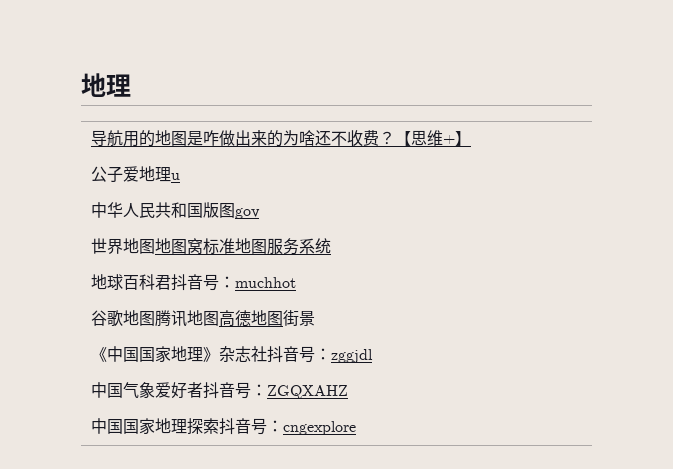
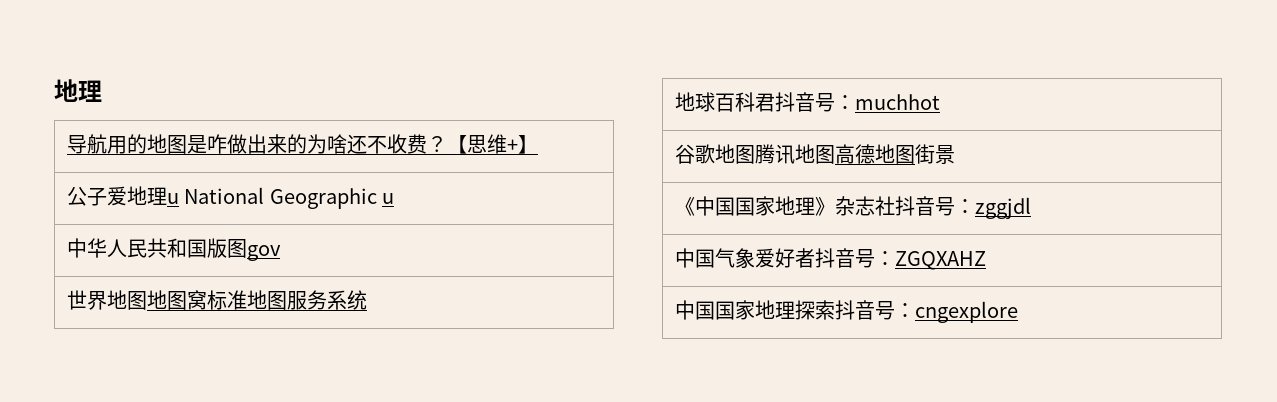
(181, 176) none -> [184,187,395,209] National Geographic u

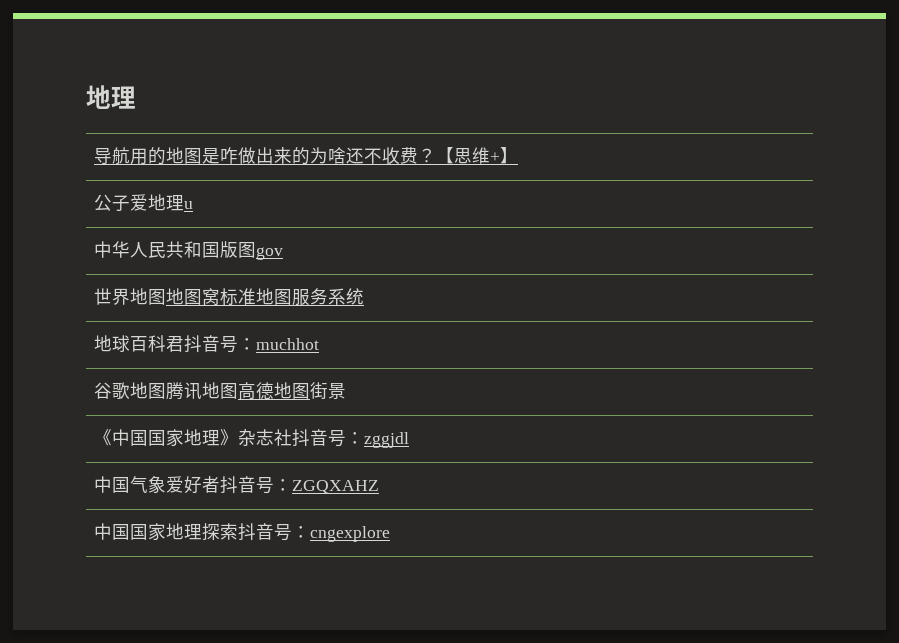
[184,187,395,209] National Geographic u -> (194, 205) none

